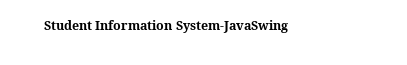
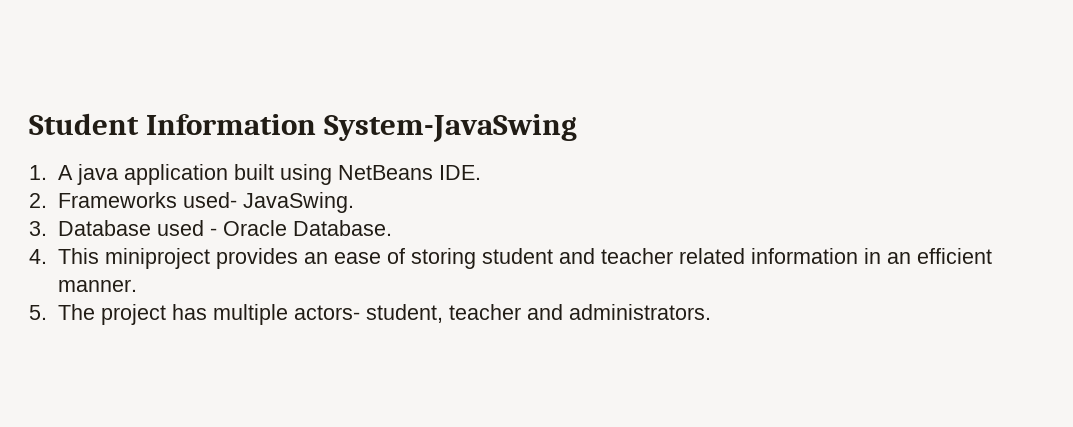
(288, 26) none -> [29,164,481,185] [29,192,354,213] [29,220,392,236] [29,248,992,269] [57,279,137,292] [29,304,711,325] // 1. A java application built using NetBeans IDE. // 2. Frameworks used- JavaSwing. // 3. Database used - Oracle Database. // 4. This miniproject provides an ease of storing student and teacher related information in an efficient manner. // 5. The project has multiple actors- student, teacher and administrators.

